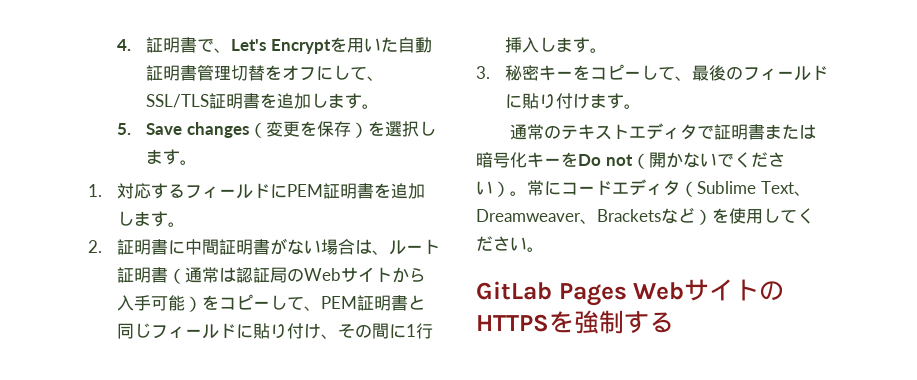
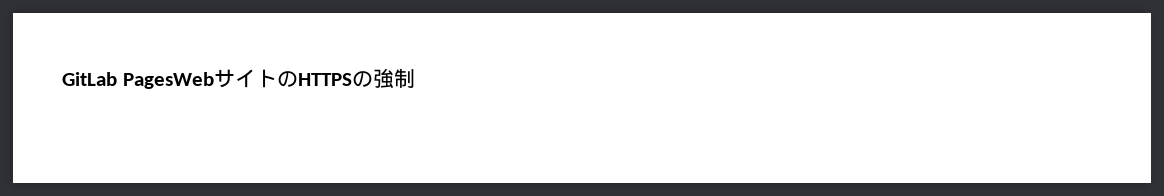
[117,37,432,54] [146,65,385,81] [146,93,380,109] [117,121,436,138] [146,149,198,165] [88,183,426,199] [117,211,186,227] [88,238,441,255] [117,267,427,284] [117,294,426,312] [117,323,434,339] [505,37,608,53] [476,64,829,81] [505,93,642,109] [509,123,816,140] [476,152,785,169] [476,179,811,197] [476,207,814,225] [476,236,544,252] [476,281,685,306] 4.証明書で、Let's Encryptを用いた自動証明書管理切替をオフにして、SSL/TLS証明書を追加します。 // 5. Save changes（変更を保存）を選択します。 // 1.対応するフィールドにPEM証明書を追加します。 // 2.証明書に中間証明書がない場合は、ルート証明書（通常は認証局のWebサイトから入手可能）をコピーして、PEM証明書と同じフィールドに貼り付け、その間に1行挿入します。 // 3.秘密キーをコピーして、最後のフィールドに貼り付けます。 // 通常のテキストエディタで証明書または暗号化キーをDo not（開かないでください）。常にコードエディタ（Sublime Text、Dreamweaver、Bracketsなど）を使用してください。 // GitLab Pages Web -> [62,72,214,89] GitLab PagesWeb
[549,310,674,334] を強制する -> [351,68,415,89] の強制

